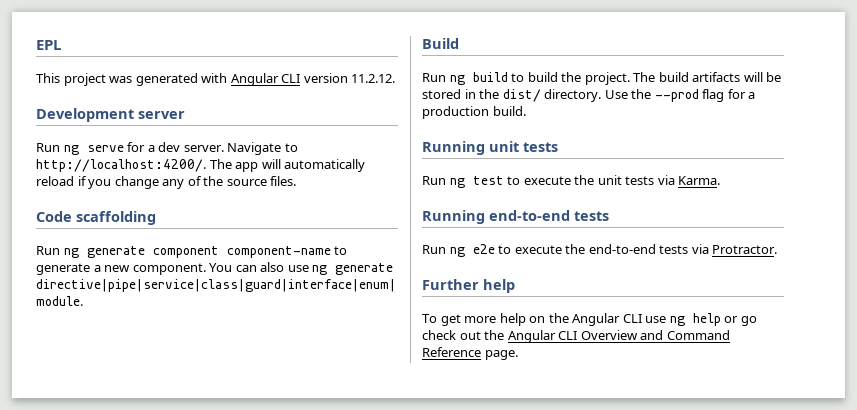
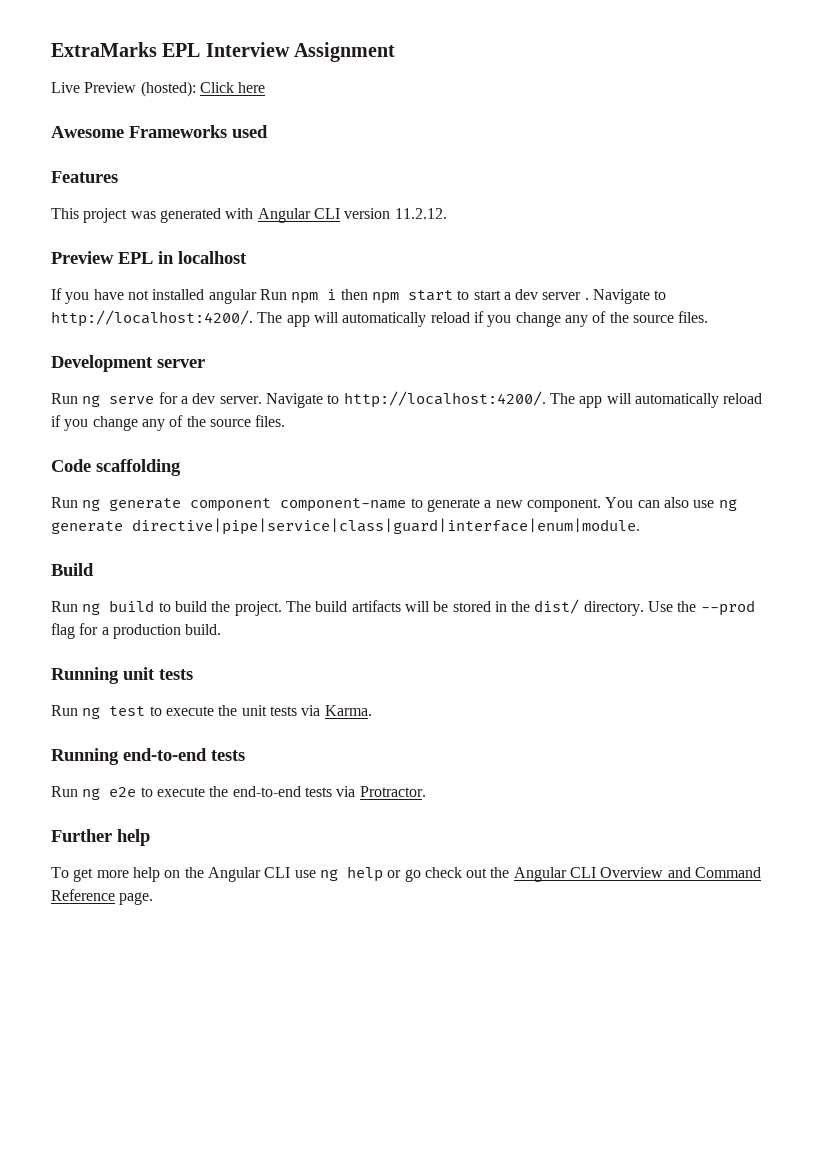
[36,40,61,50] EPL -> [51,42,396,62] [51,81,266,97] [51,125,268,138] [51,171,118,183] ExtraMarks EPL Interview Assignment // Live Preview (hosted): Click here // Awesome Frameworks used // Features
(396, 78) none -> [51,251,247,264] [51,288,667,304] [51,310,709,327] // Preview EPL in localhost // If you have not installed angular Run npm i then npm start to start a dev server . Navigate to http://localhost:4200/. The app will automatically reload if you change any of the source files.

